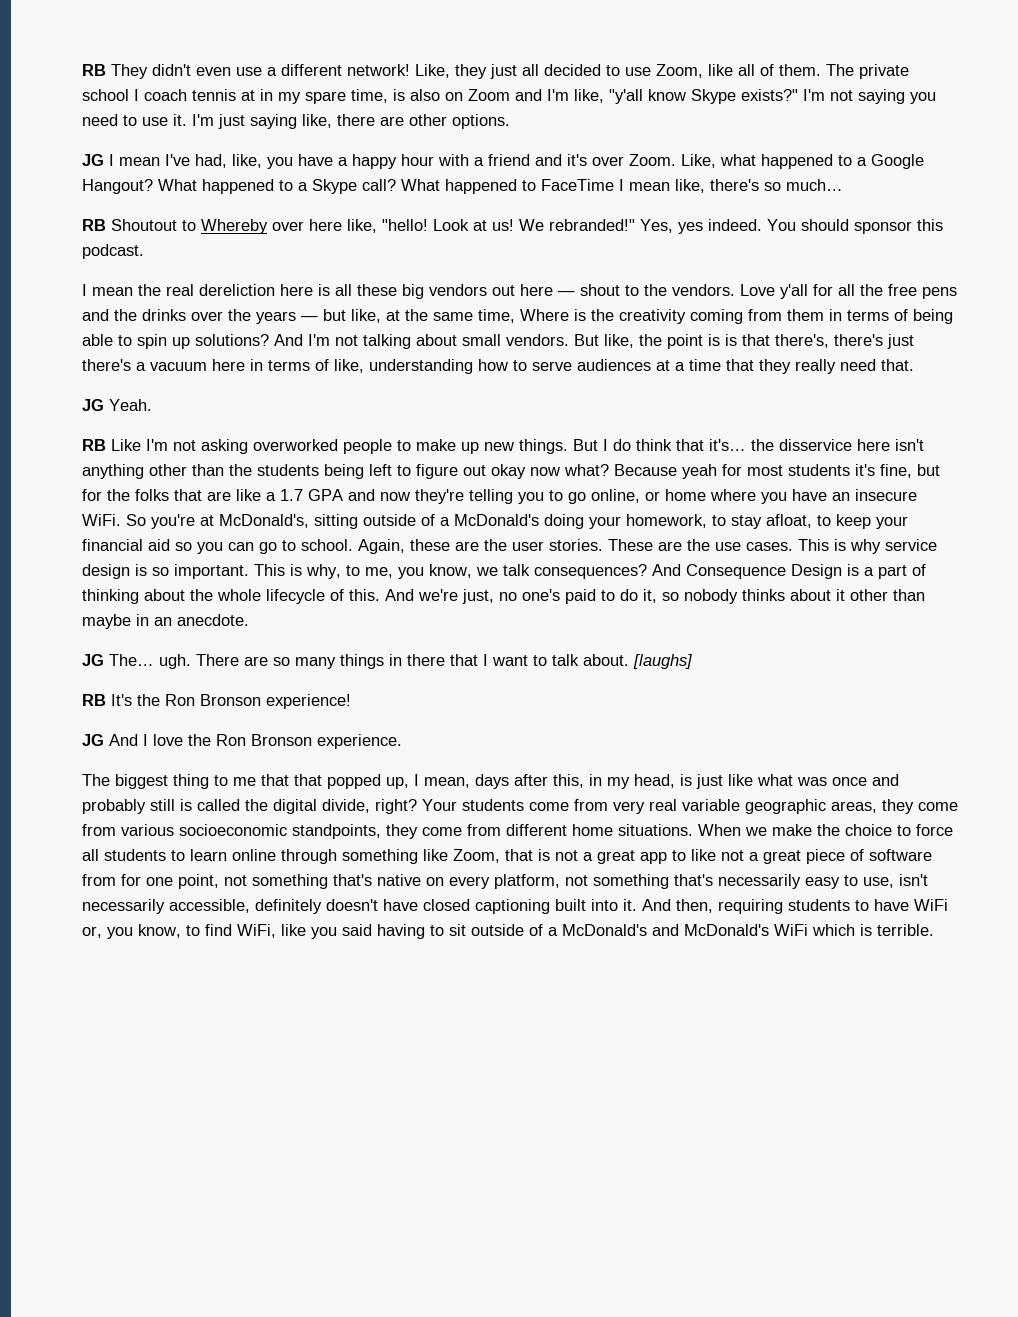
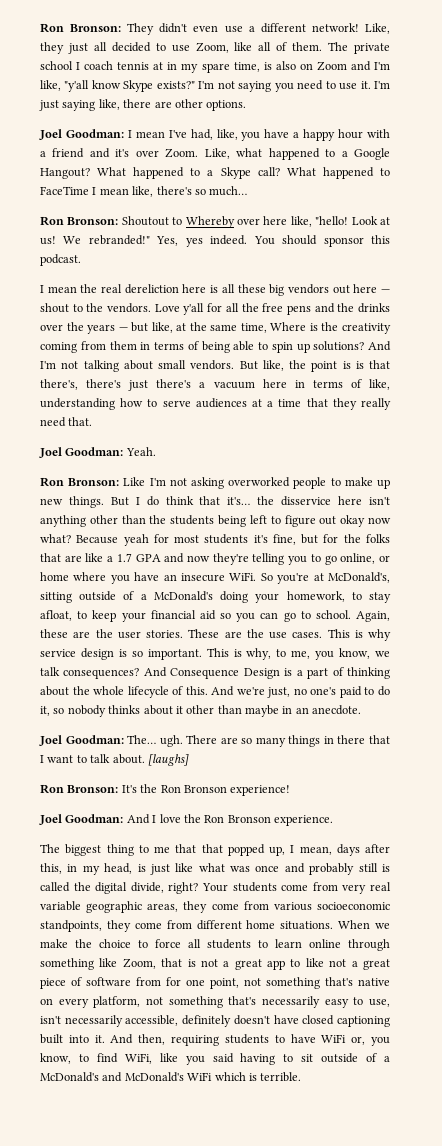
[82,64,106,76] RB -> [40,23,122,33] Ron Bronson:
[82,154,104,166] JG -> [39,129,124,140] Joel Goodman:
[82,219,106,231] RB -> [40,216,119,226] Ron Bronson:
[82,399,104,411] JG -> [39,447,124,458] Joel Goodman:
[82,439,106,451] RB -> [40,477,120,487] Ron Bronson:
[82,654,104,666] JG -> [39,735,124,746] Joel Goodman:
[82,694,106,706] RB -> [40,784,119,794] Ron Bronson:
[82,734,104,746] JG -> [39,814,124,825] Joel Goodman:

